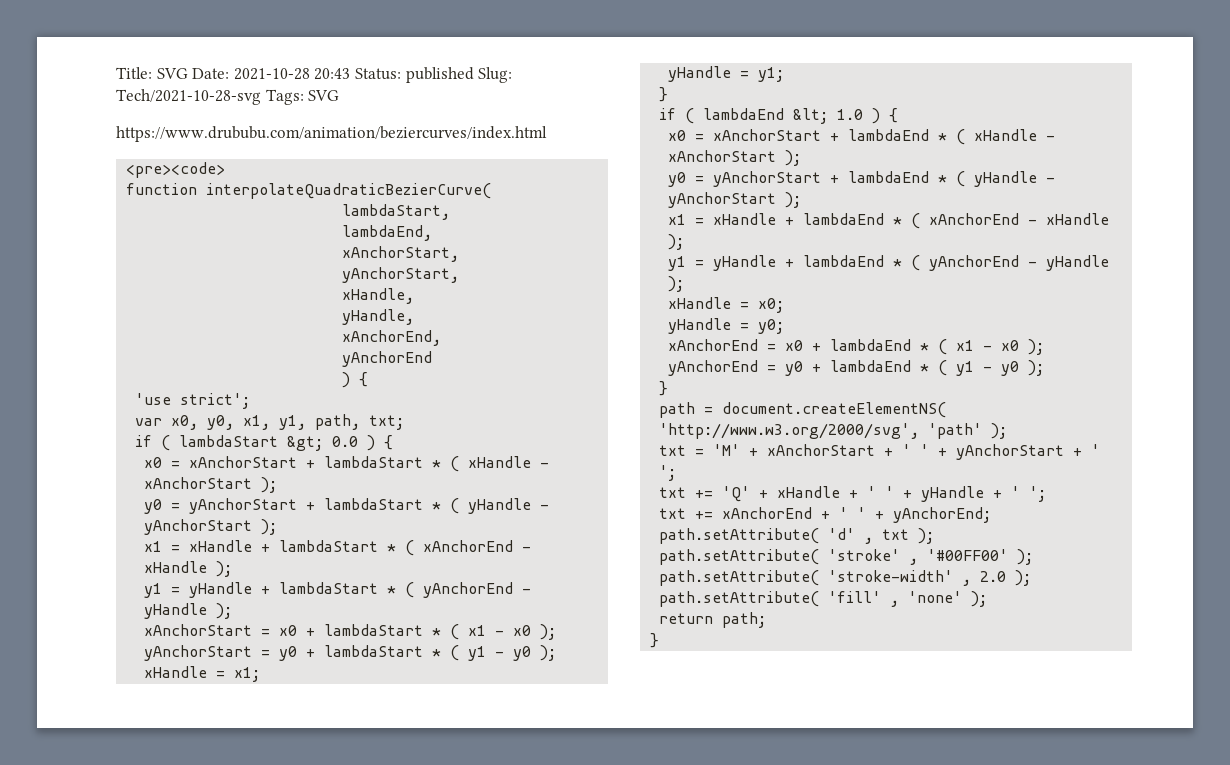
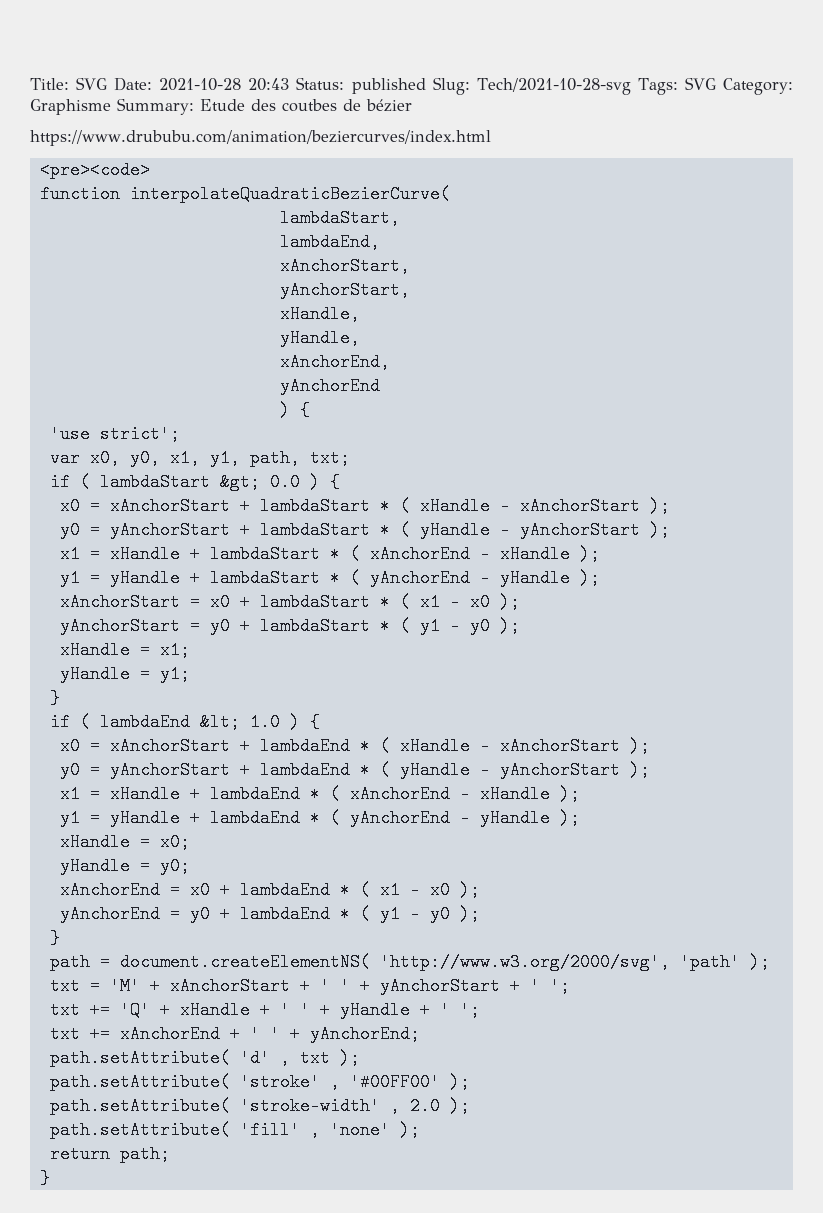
(340, 95) none -> [723,78,793,95] [30,98,412,115] Category: Graphisme Summary: Etude des coutbes de bézier

